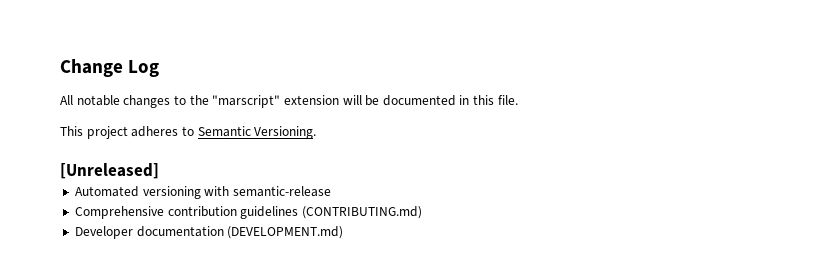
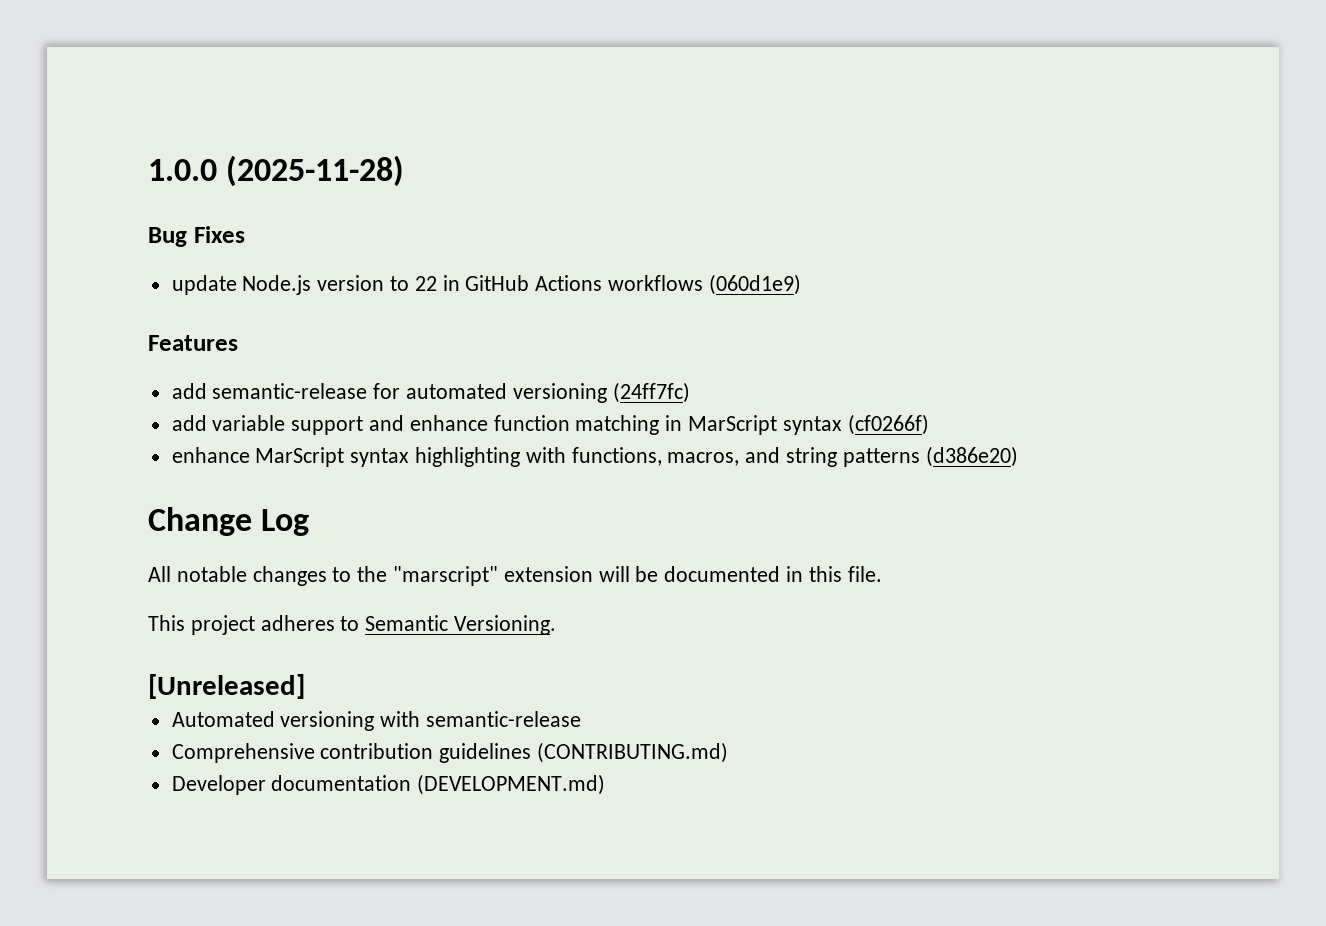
(60, 68) none -> [148,155,405,187] [148,226,245,247] [171,274,801,295] [148,335,238,351] [171,382,690,403] [171,414,929,435] [171,446,1018,467] 1.0.0 (2025-11-28) // Bug Fixes // update Node.js version to 22 in GitHub Actions workflows (060d1e9) // Features // add semantic-release for automated versioning (24ff7fc) // add variable support and enhance function matching in MarScript syntax (cf0266f) // enhance MarScript syntax highlighting with functions, macros, and string patterns (d386e20) //

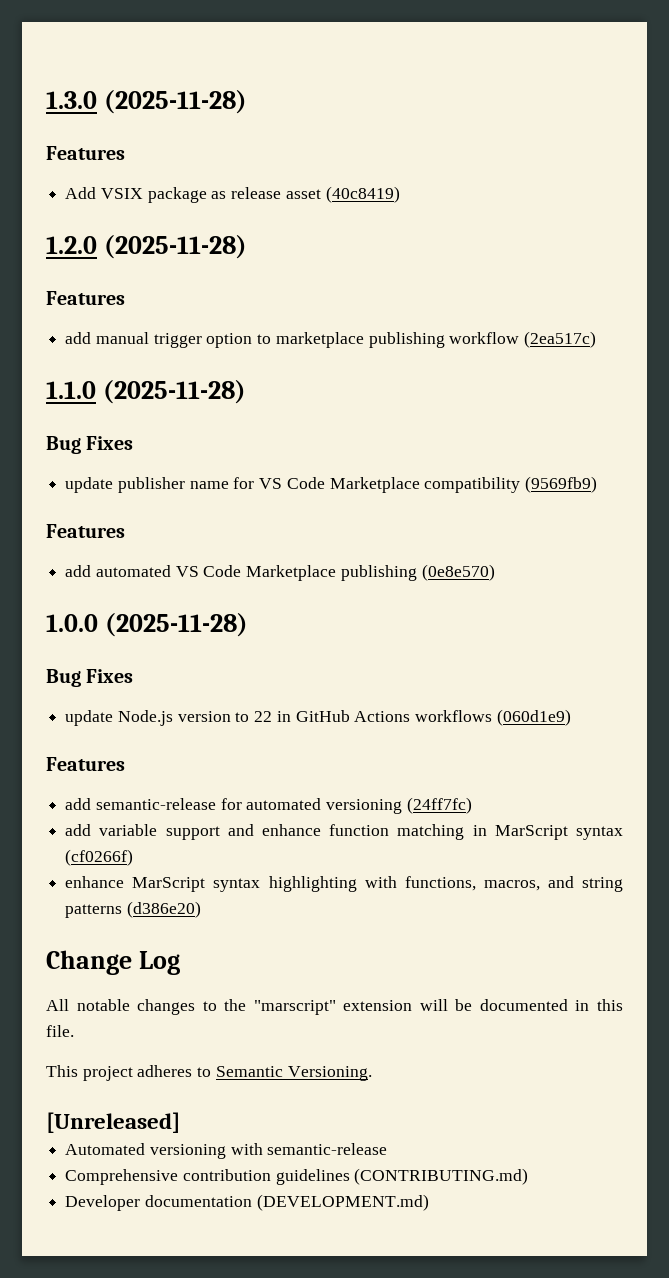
(148, 170) none -> [46,90,248,114] [46,146,125,160] [65,186,400,203] [46,235,248,259] [46,291,125,305] [65,331,597,348] [46,380,247,404] [46,436,134,454] [65,476,598,493] [46,524,125,538] [65,564,495,581] 1.3.0 (2025-11-28) // Features // Add VSIX package as release asset (40c8419) // 1.2.0 (2025-11-28) // Features // add manual trigger option to marketplace publishing workflow (2ea517c) // 1.1.0 (2025-11-28) // Bug Fixes // update publisher name for VS Code Marketplace compatibility (9569fb9) // Features // add automated VS Code Marketplace publishing (0e8e570) //

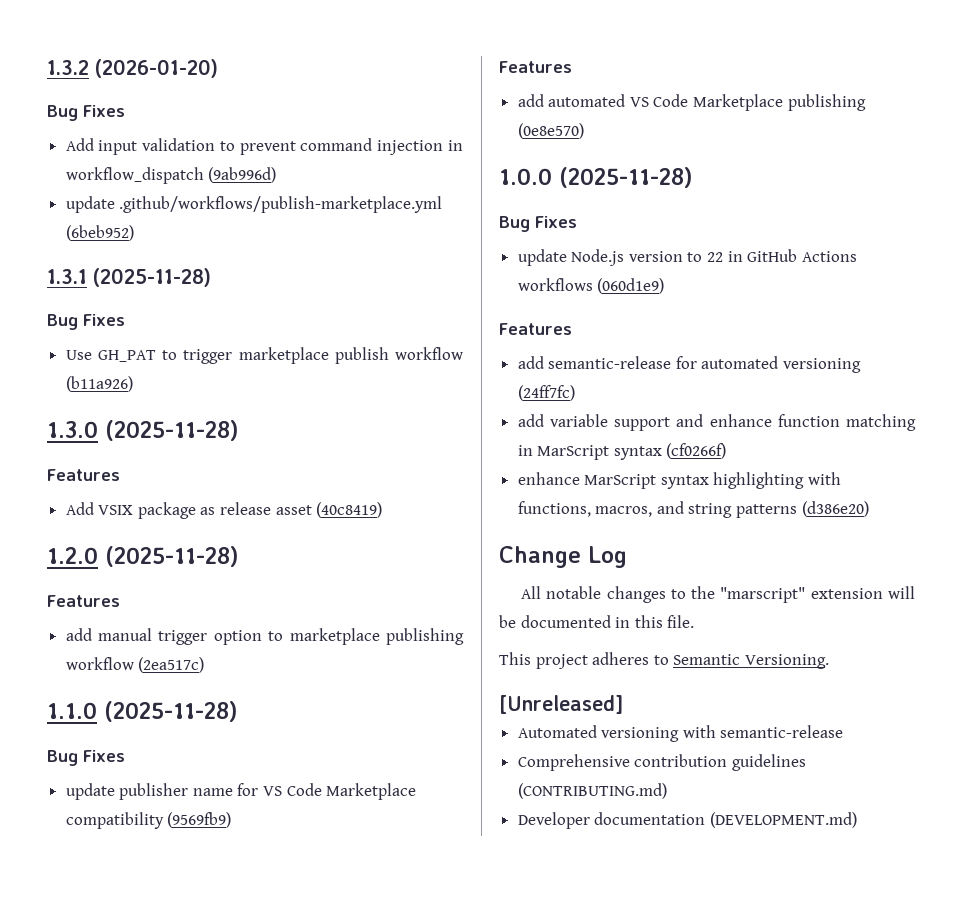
(46, 100) none -> [47,59,218,78] [47,105,125,121] [65,138,464,155] [65,167,277,184] [65,196,443,213] [65,225,134,241] [47,268,211,287] [47,314,125,330] [65,347,463,364] [65,376,133,392] 1.3.2 (2026-01-20) // Bug Fixes // Add input validation to prevent command injection in workflow_dispatch (9ab996d) // update .github/workflows/publish-marketplace.yml (6beb952) // 1.3.1 (2025-11-28) // Bug Fixes // Use GH_PAT to trigger marketplace publish workflow (b11a926) //

